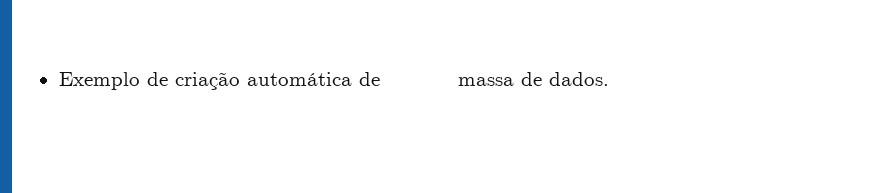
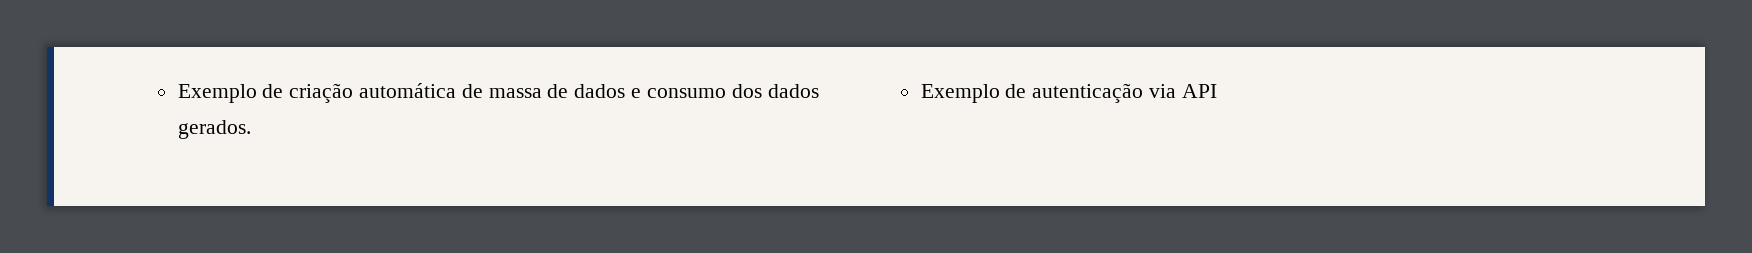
[548,72,609,86] dados. -> [574,84,819,98] [177,120,251,139] [920,83,1217,103] dados e consumo dos dados gerados. // Exemplo de autenticação via API

